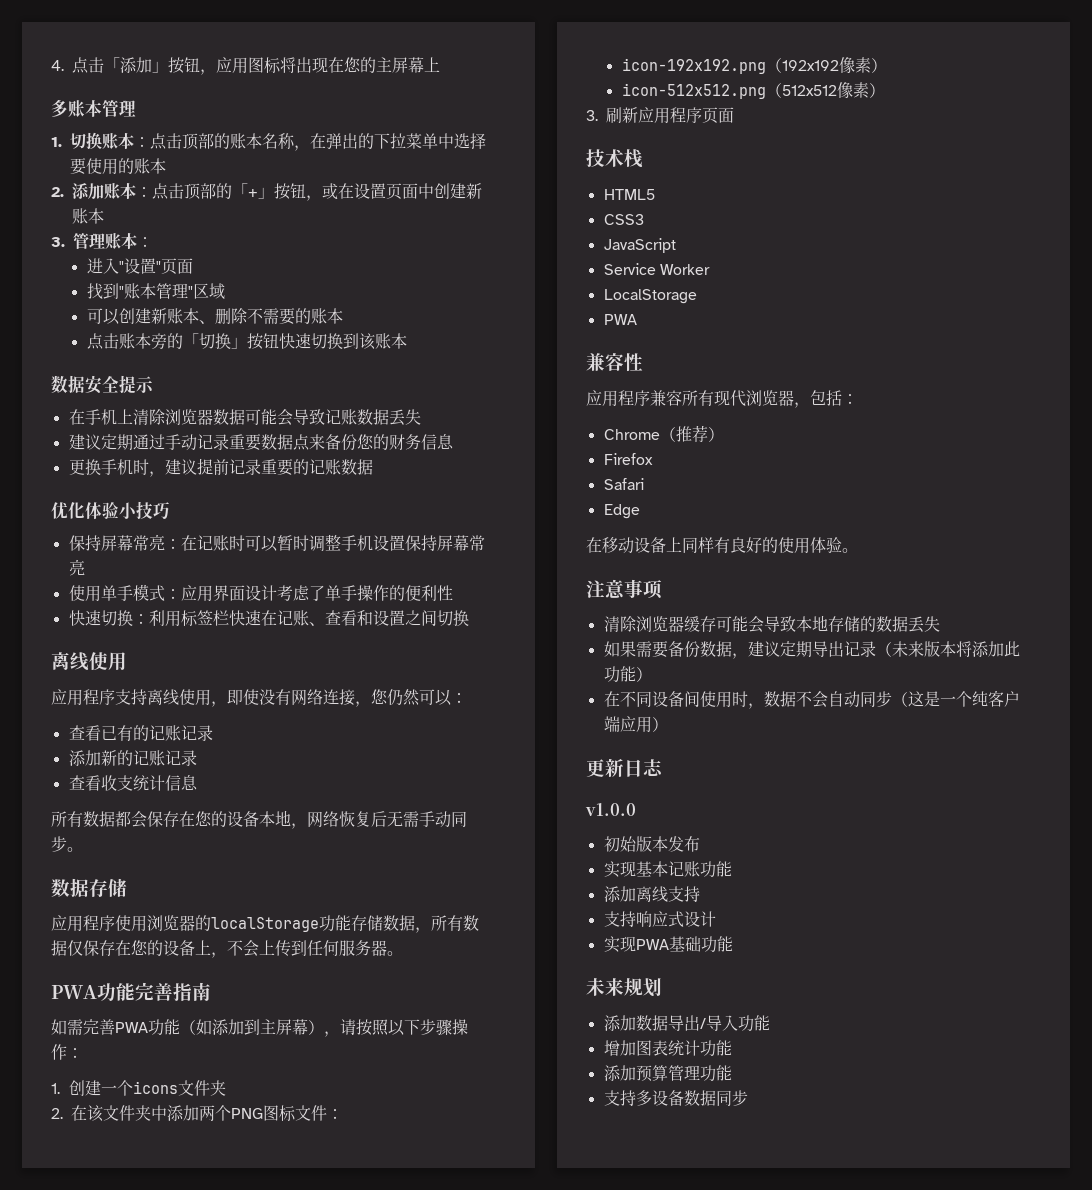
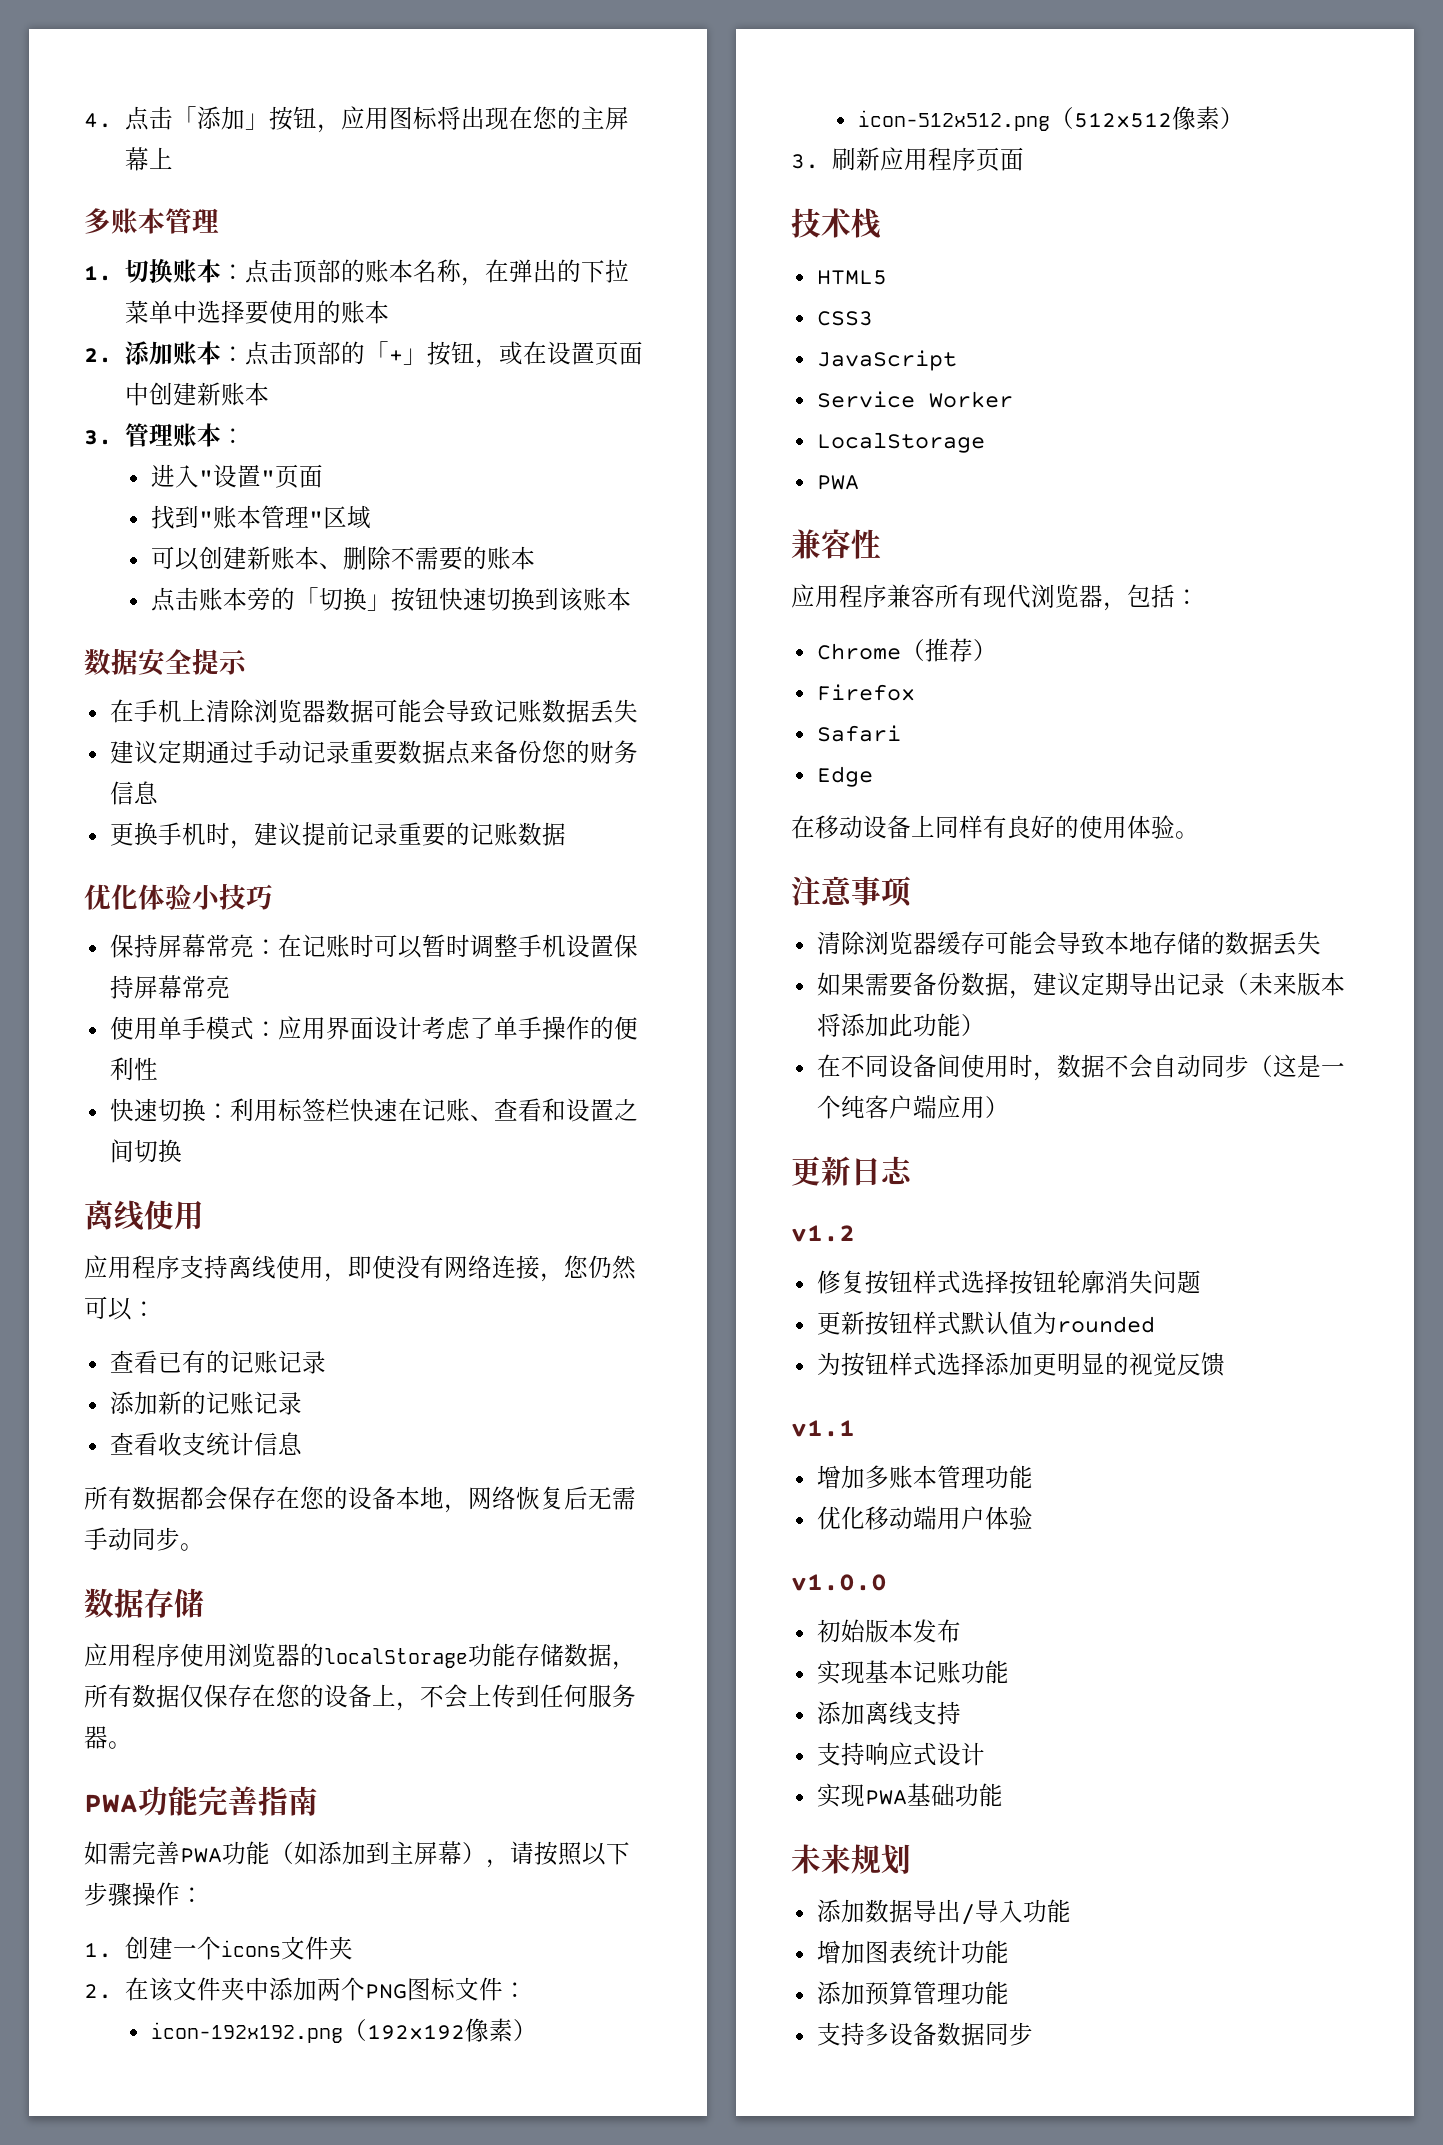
(663, 767) none -> [791,1225,855,1242] [816,1270,1201,1295] [816,1311,1155,1336] [816,1352,1225,1377] [791,1420,855,1437] [816,1465,1033,1489] [816,1506,1033,1530] // v1.2 // 修复按钮样式选择按钮轮廓消失问题 // 更新按钮样式默认值为rounded // 为按钮样式选择添加更明显的视觉反馈 // v1.1 // 增加多账本管理功能 // 优化移动端用户体验

